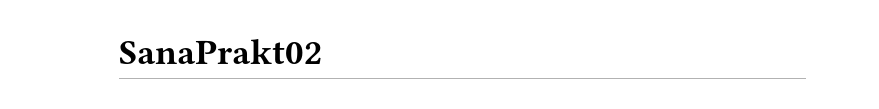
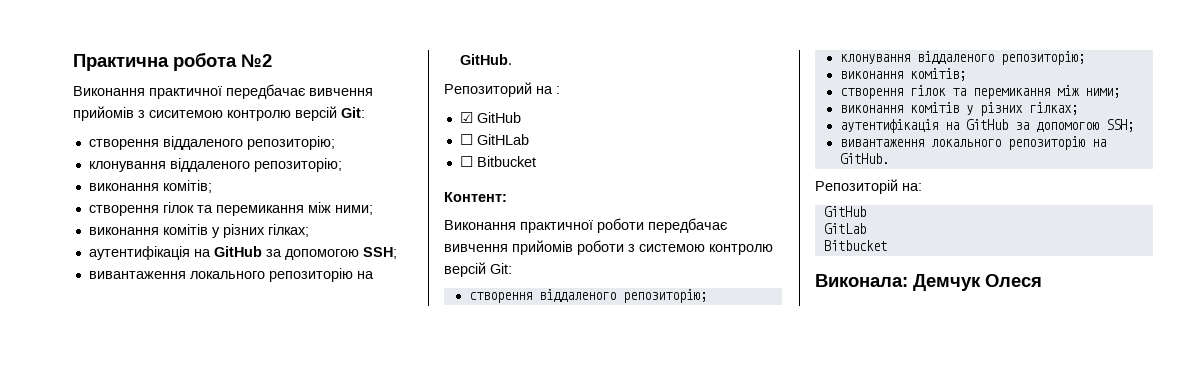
[119,39,323,64] SanaPrakt02 -> [73,52,272,71] [73,84,373,99] [73,106,365,121] [88,136,335,150] [88,158,342,172] [88,180,212,193] [88,202,373,216] [88,224,309,238] [88,246,397,260] [88,268,374,282] [459,54,512,65] [444,82,560,97] [459,112,521,123] [459,134,529,145] [459,156,536,167] [444,192,507,202] [444,218,728,233] [444,240,773,255] [444,262,512,277] [468,289,707,303] [839,51,1085,65] [839,68,966,81] [839,85,1120,99] [839,102,1078,116] [839,119,1134,133] [839,136,1106,150] [839,153,889,164] [815,179,922,194] [823,206,866,217] [823,223,866,234] [823,240,887,251] [815,274,1042,291] Практична робота №2 // Виконання практичної передбачає вивчення прийомів з сиситемою контролю версій Git: // створення віддаленого репозиторію; // клонування віддаленого репозиторію; // виконання комітів; // створення гілок та перемикання між ними; // виконання комітів у різних гілках; // аутентифікація на GitHub за допомогою SSH; // вивантаження локального репозиторію на GitHub. // Репозиторий на : // ☑ GitHub // ☐ GitHLab // ☐ Bitbucket // Контент: // Виконання практичної роботи передбачає вивчення прийомів роботи з системою контролю версій Git: // створення віддаленого репозиторію; // клонування віддаленого репозиторію; // виконання комітів; // створення гілок та перемикання між ними; // виконання комітів у різних гілках; // аутентифікація на GitHub за допомогою SSH; // вивантаження локального репозиторію на GitHub. // Репозиторій на: // GitHub // GitLab // Bitbucket // Виконала: Демчук Олеся

